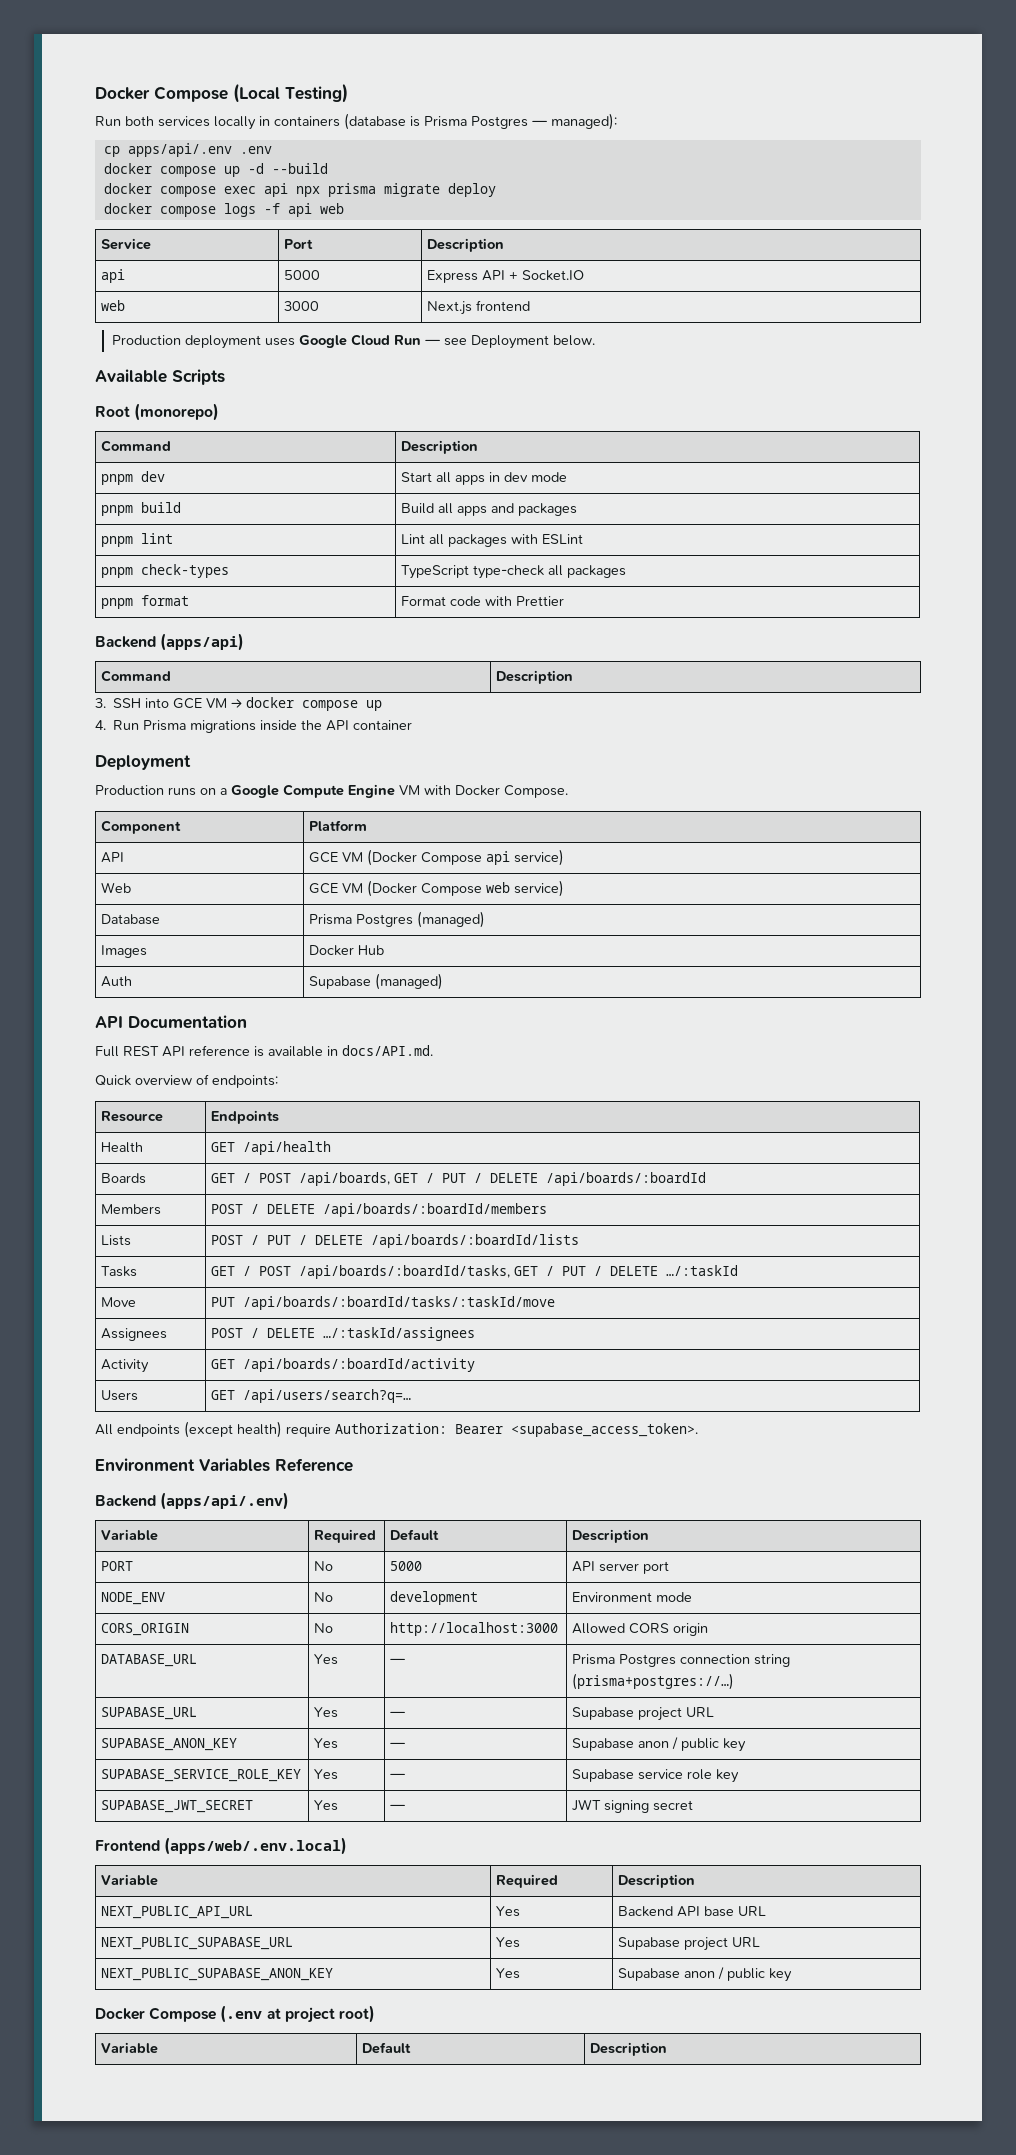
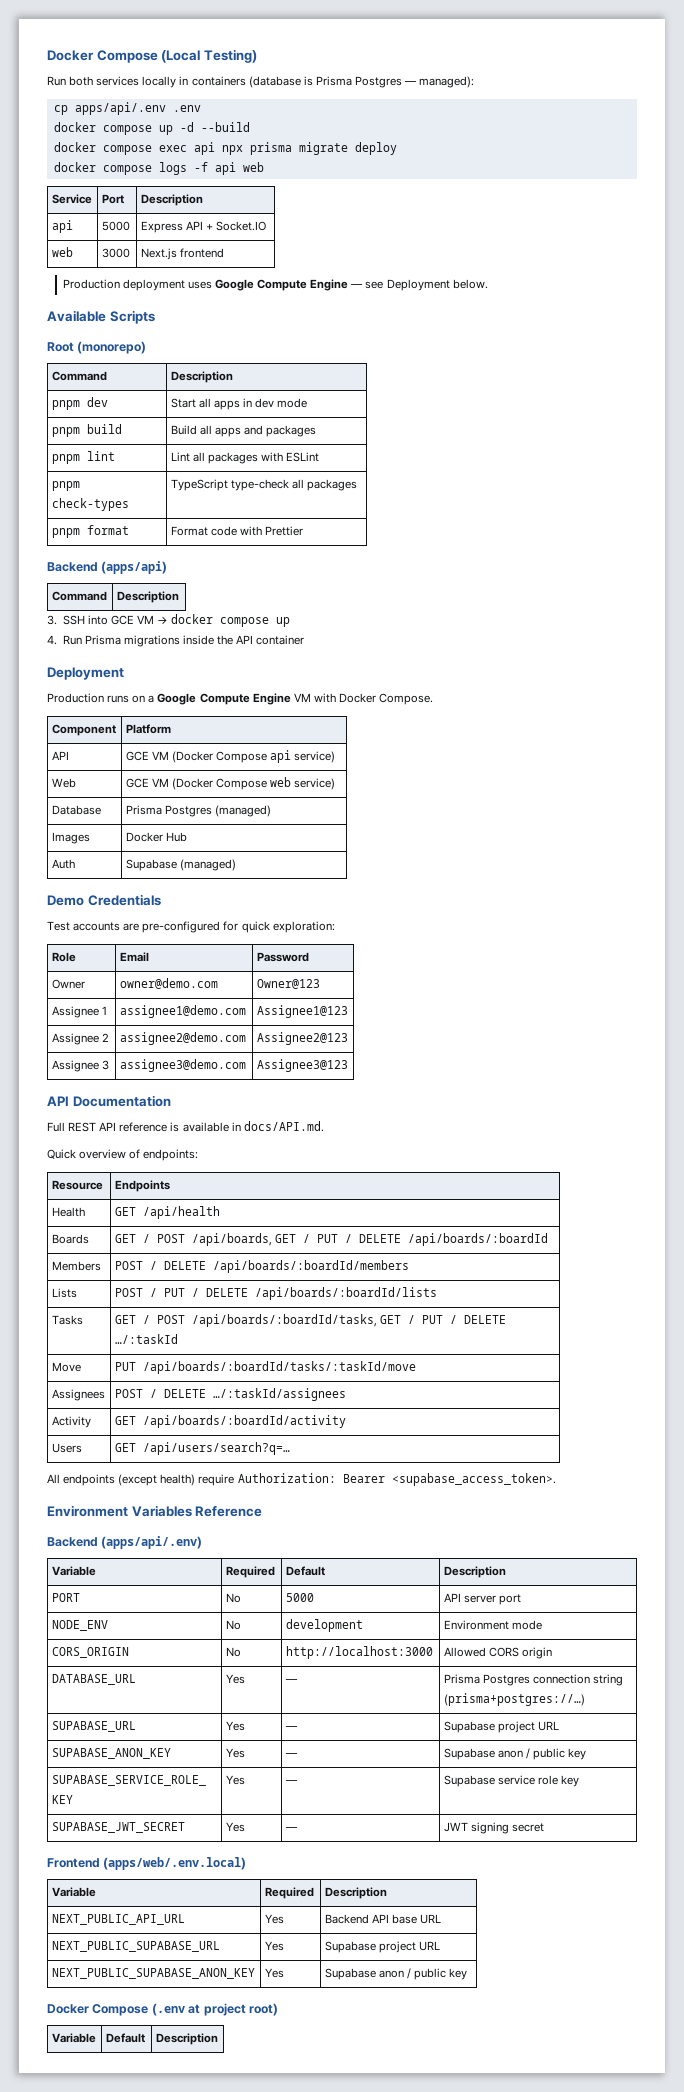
[351,334,422,346] Cloud Run -> [257,279,349,291] Compute Engine
(444, 981) none -> [47,894,161,906] [47,921,335,933] [51,952,76,962] [119,952,149,962] [256,952,309,962] [51,979,85,989] [119,978,218,989] [256,979,320,989] [51,1006,107,1018] [119,1005,246,1018] [256,1005,348,1018] [51,1033,109,1045] [119,1032,246,1045] [256,1032,348,1045] [51,1060,109,1072] [119,1059,246,1072] [256,1059,348,1072] // Demo Credentials // Test accounts are pre-configured for quick exploration: // Role | Email | Password // Owner | owner@demo.com | Owner@123 // Assignee 1 | assignee1@demo.com | Assignee1@123 // Assignee 2 | assignee2@demo.com | Assignee2@123 // Assignee 3 | assignee3@demo.com | Assignee3@123

